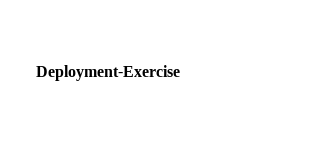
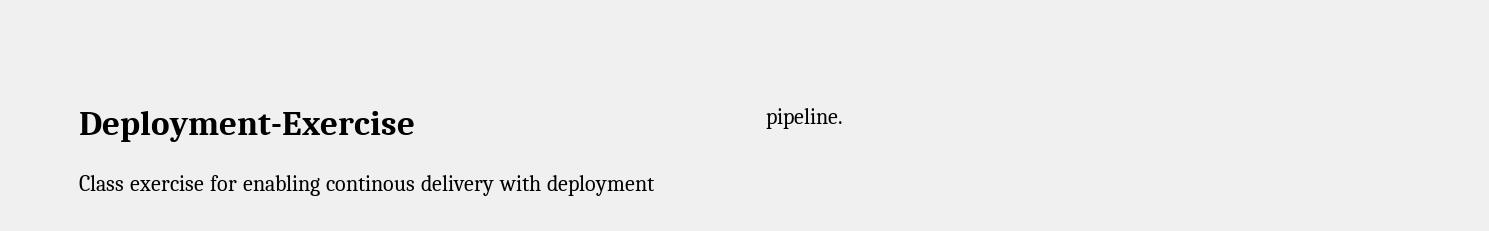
(180, 73) none -> [79,175,655,196] [766,108,843,129] // Class exercise for enabling continous delivery with deployment pipeline.

